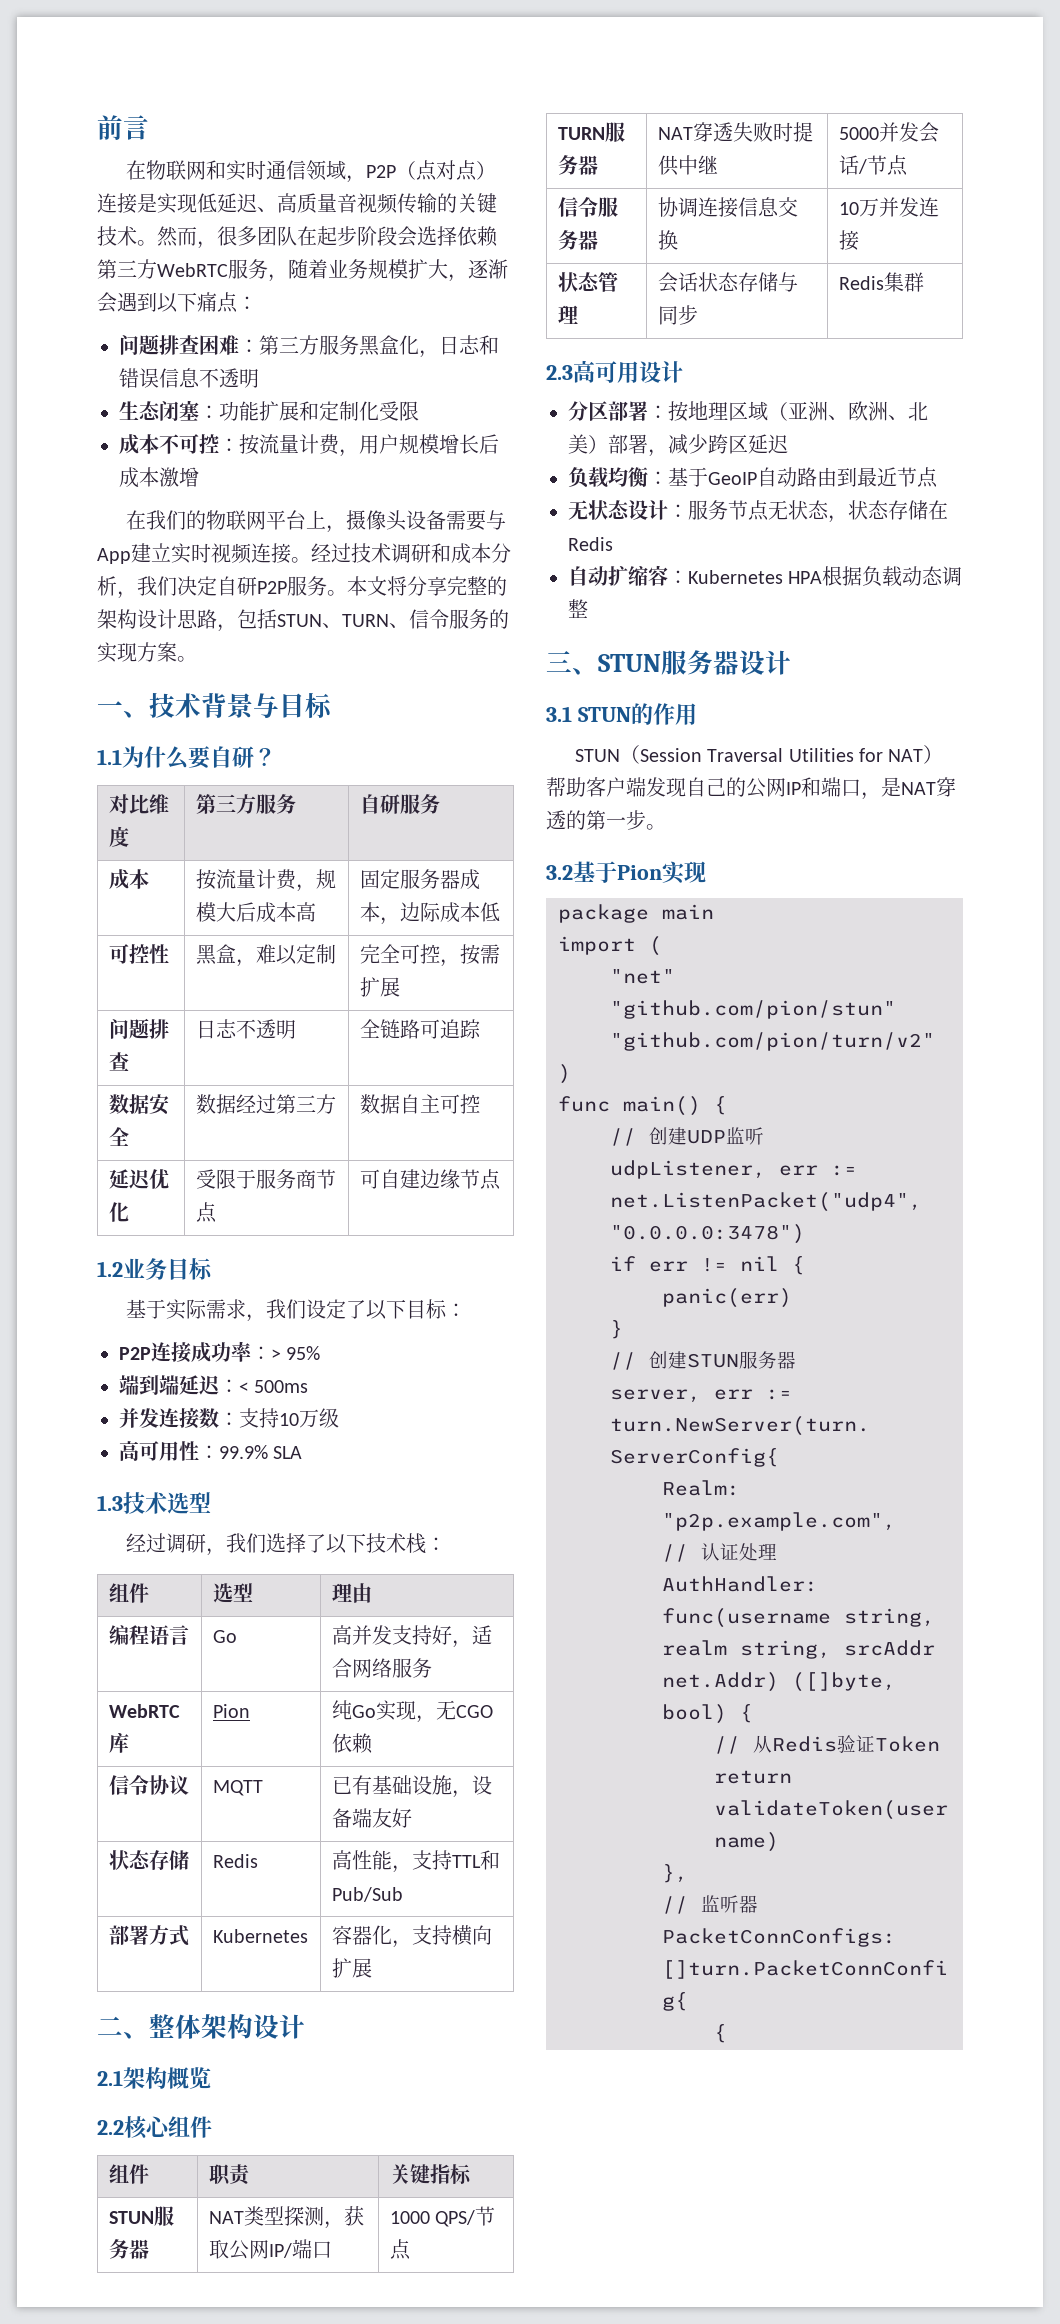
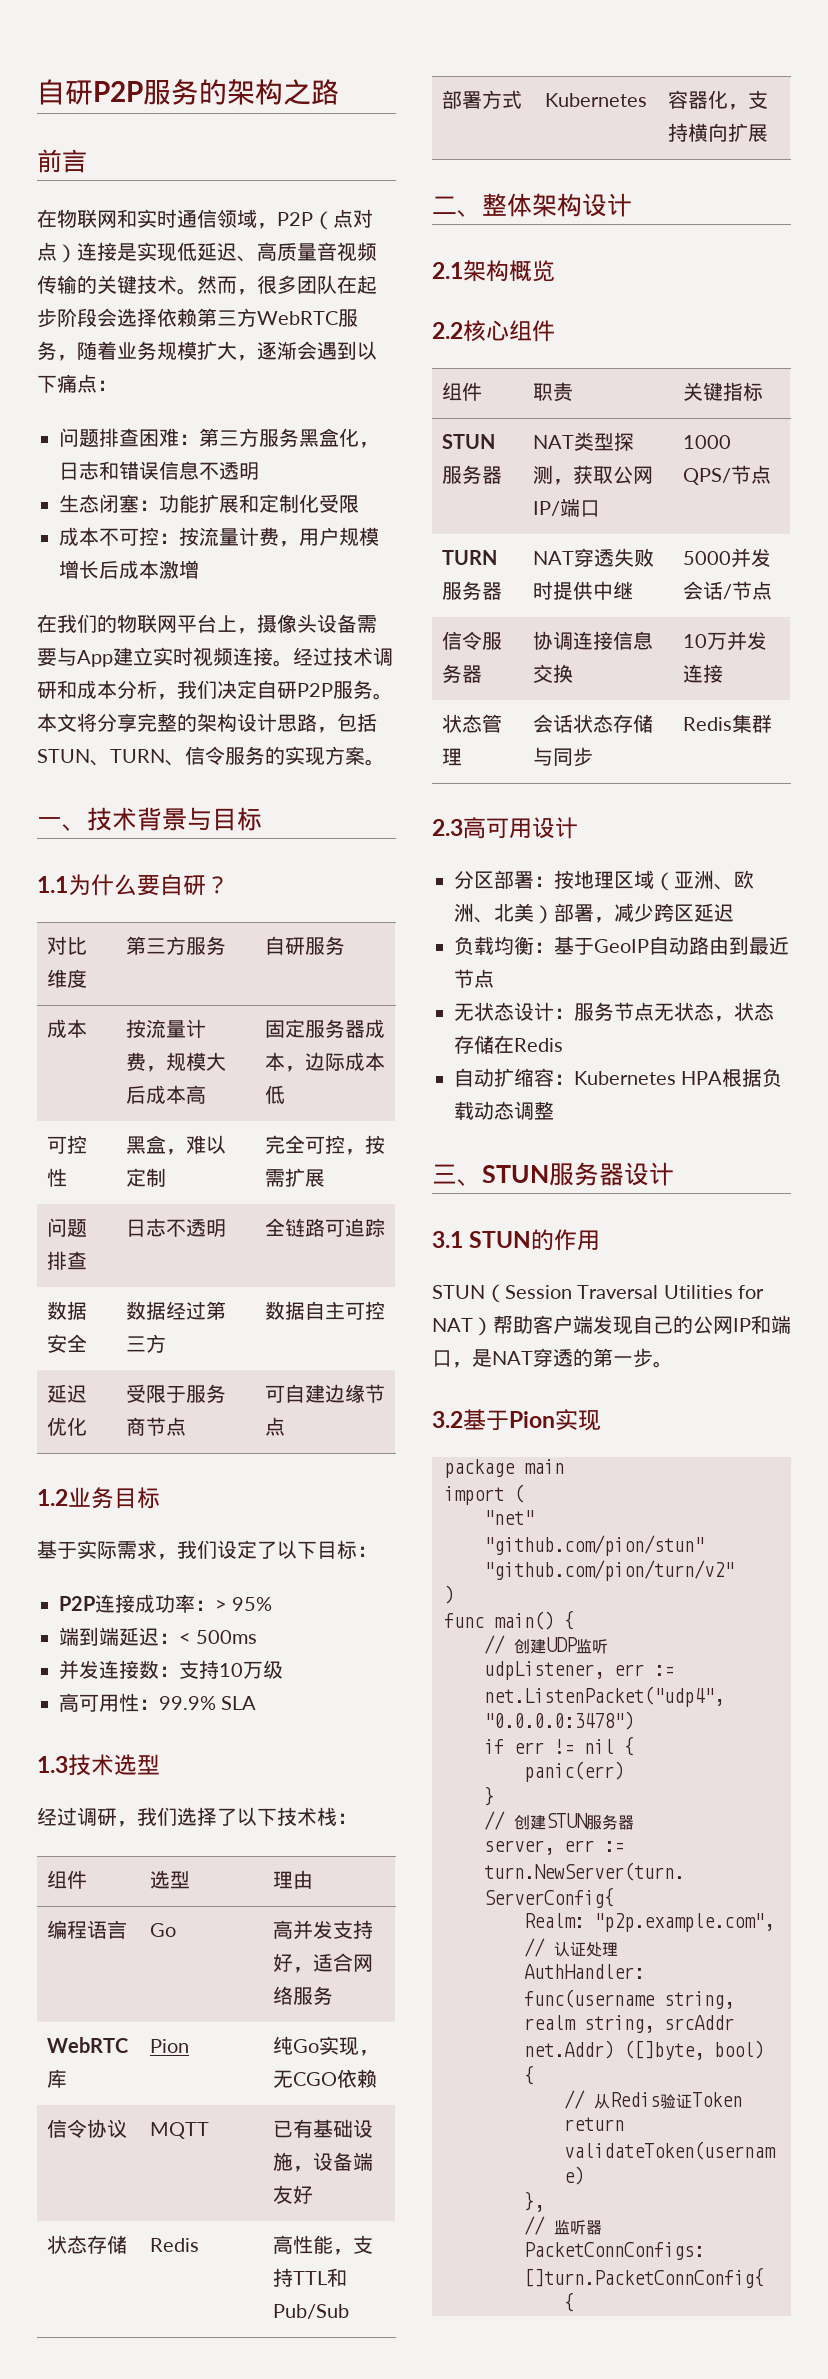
(97, 127) none -> [37,79,339,105] 自研P2P服务的架构之路 //

